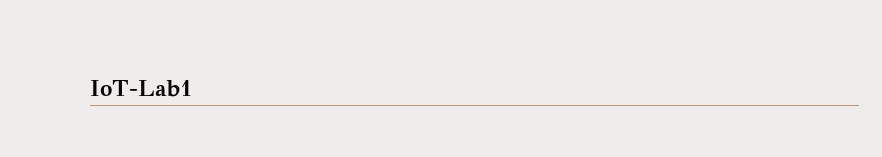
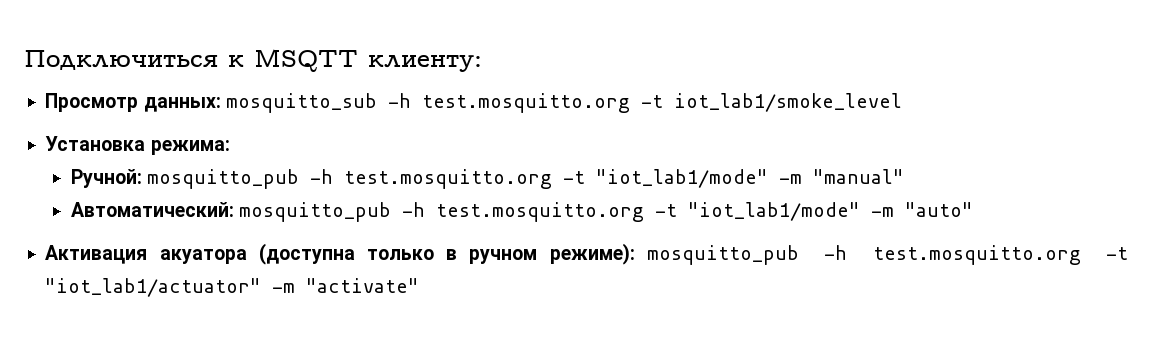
[90,80,192,97] IoT-Lab1 -> [24,49,482,72] [45,93,902,113] [45,136,230,155] [70,169,904,189] [70,202,973,222] [45,243,1128,265] [45,278,420,297] Подключиться к MSQTT клиенту: // Просмотр данных: mosquitto_sub -h test.mosquitto.org -t iot_lab1/smoke_level // Установка режима: // Ручной: mosquitto_pub -h test.mosquitto.org -t "iot_lab1/mode" -m "manual" // Автоматический: mosquitto_pub -h test.mosquitto.org -t "iot_lab1/mode" -m "auto" // Активация акуатора (доступна только в ручном режиме): mosquitto_pub -h test.mosquitto.org -t "iot_lab1/actuator" -m "activate"

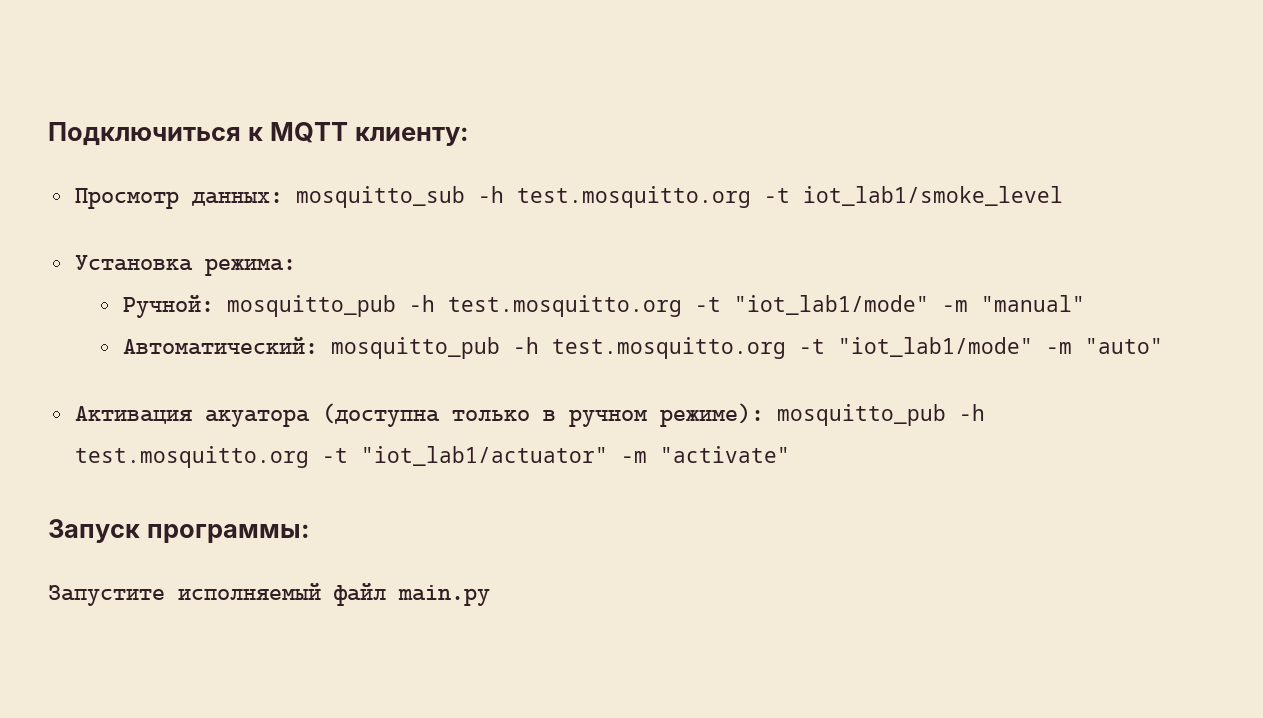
[254,49,358,72] MSQTT -> [269,122,348,143] MQTT
(420, 285) none -> [48,519,310,543] [48,583,490,606] // Запуск программы: // Запустите исполняемый файл main.py

